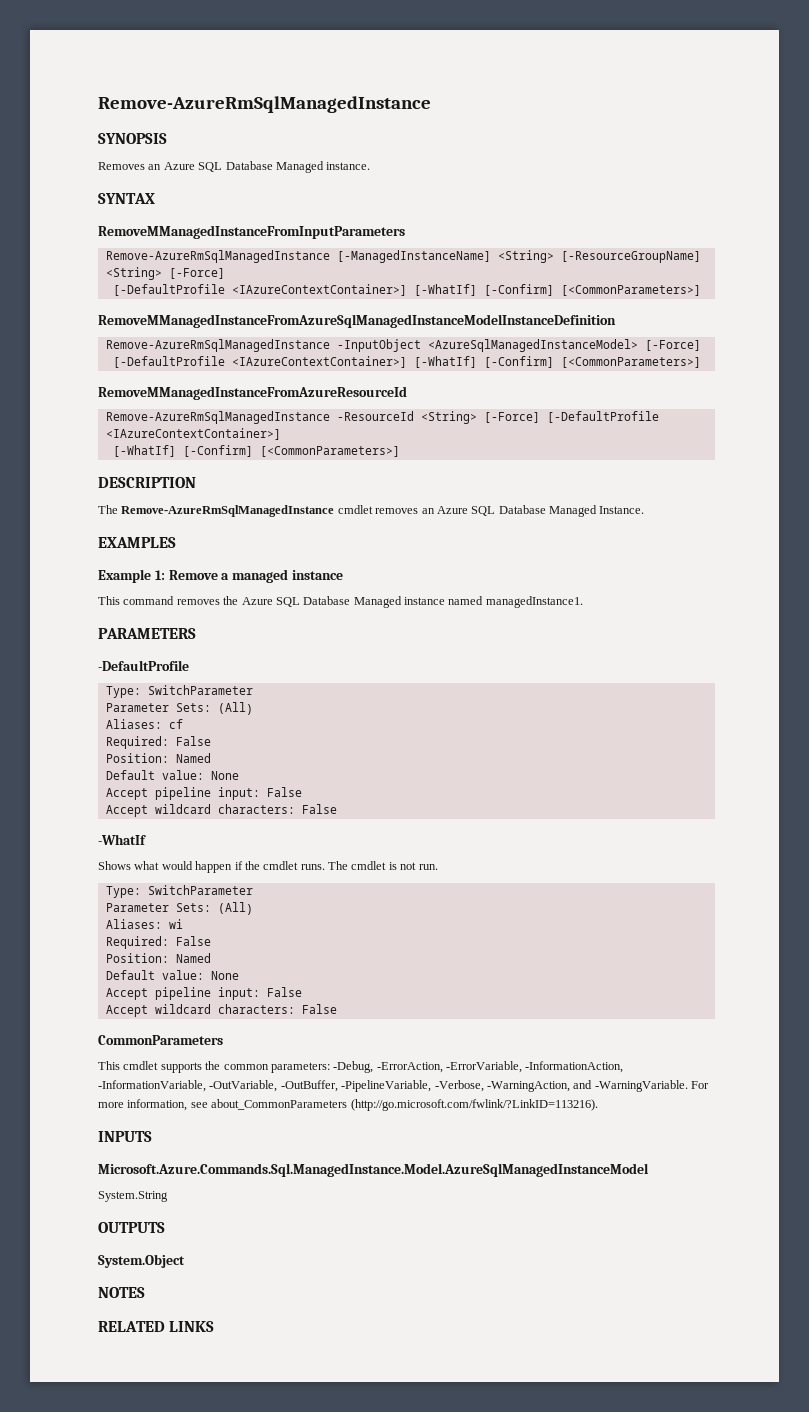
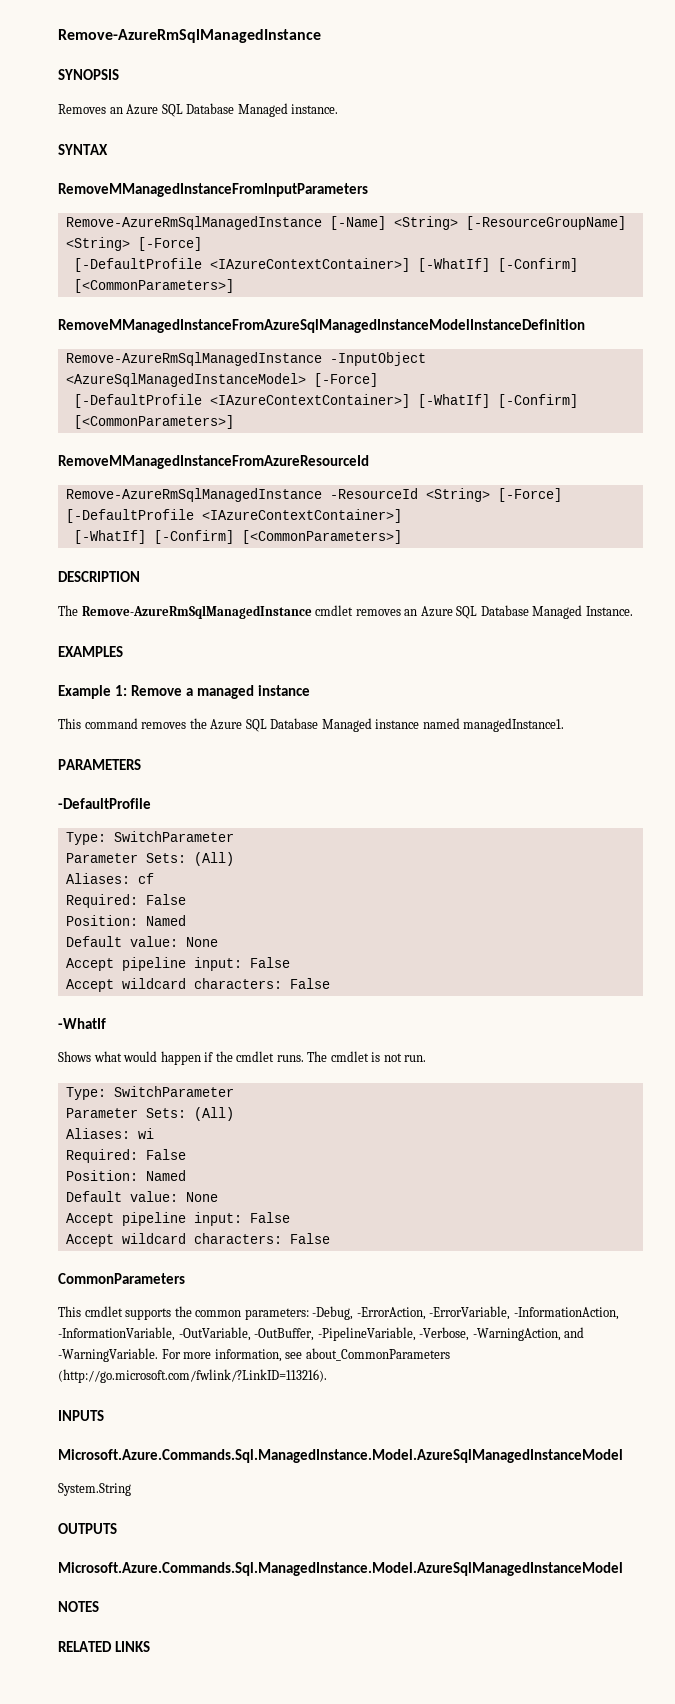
[336,250,491,263] [-ManagedInstanceName] -> [329,216,386,230] [-Name]
[98,1254,185,1268] System.Object -> [58,1562,623,1576] Microsoft.Azure.Commands.Sql.ManagedInstance.Model.AzureSqlManagedInstanceModel

